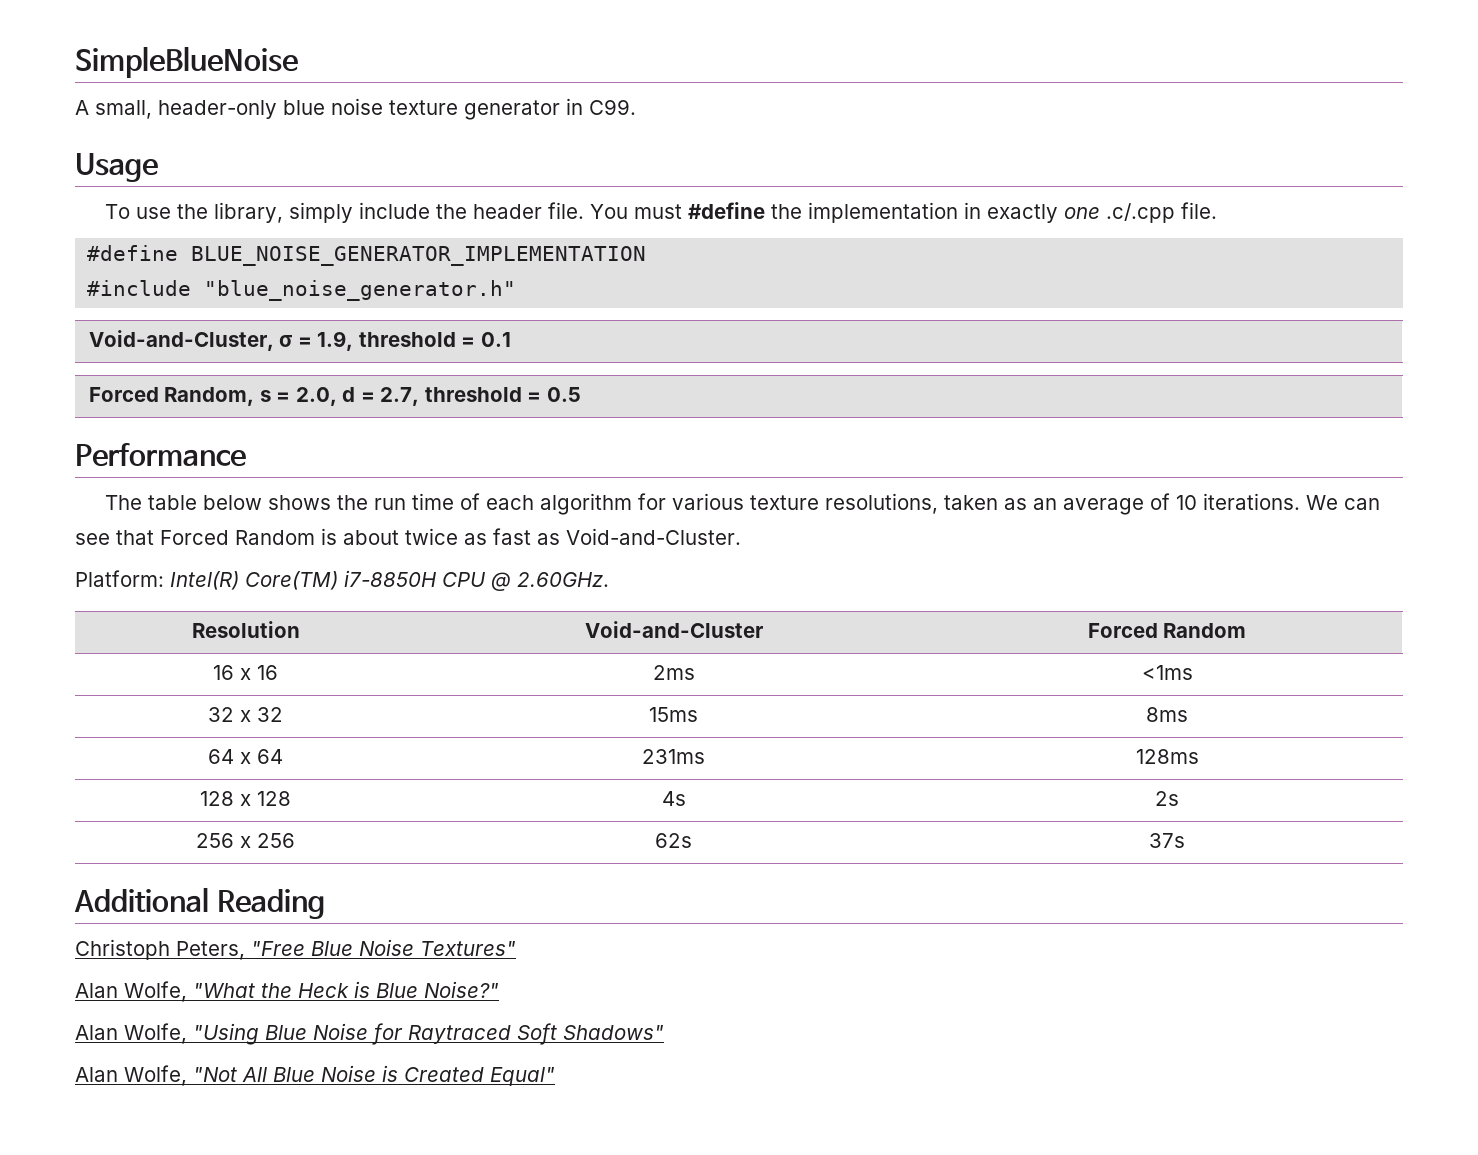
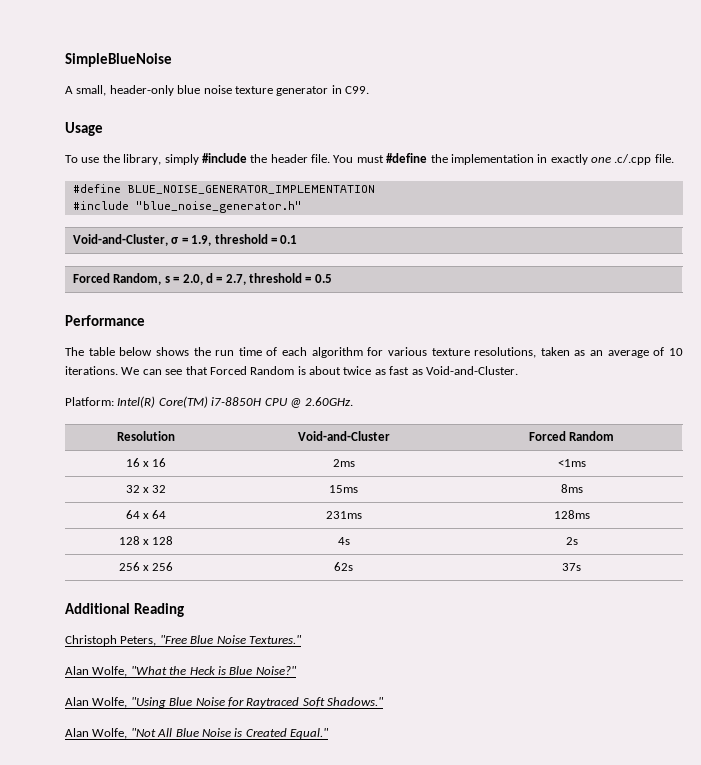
[359,202,431,219] include -> [201,153,247,163] #include
[420,941,516,956] Textures" -> [248,635,302,644] Textures."
[563,1025,664,1040] Shadows" -> [327,697,384,706] Shadows."
[490,1067,555,1086] Equal" -> [290,728,329,739] Equal."

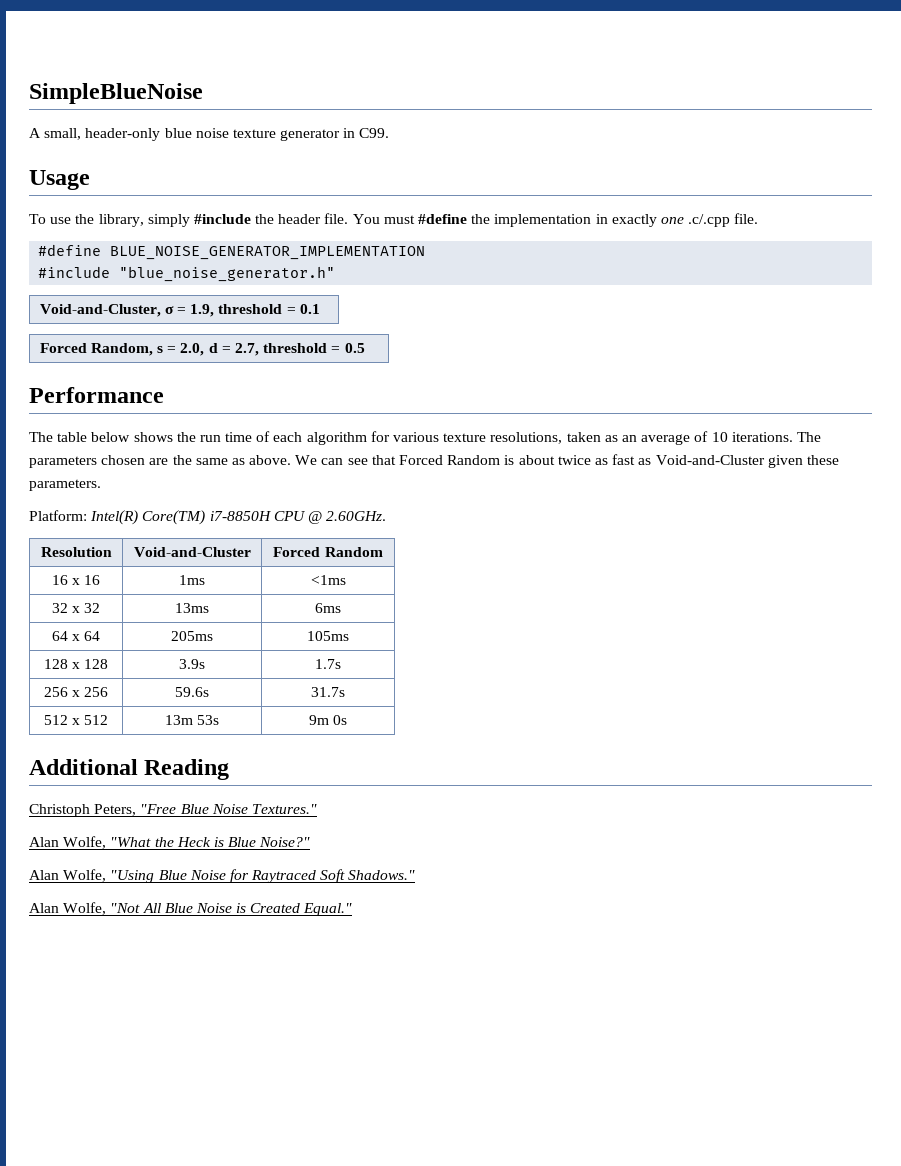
(118, 370) none -> [796,432,821,442] [29,455,292,468] The parameters chosen are the same as above.
[425,366,518,375] Void-and-Cluster. -> [655,455,839,468] [29,479,101,491] Void-and-Cluster given these parameters.
[332,459,355,467] 2ms -> [179,575,206,585] 1ms
[329,485,358,493] [560,484,583,493] 15ms | 8ms -> [175,603,210,613] [315,603,341,613] 13ms | 6ms
[325,511,362,519] [553,510,590,519] 231ms | 128ms -> [171,631,214,641] [307,631,349,641] 205ms | 105ms
[337,537,350,545] [565,537,578,545] 4s | 2s -> [179,659,206,669] [315,659,341,669] 3.9s | 1.7s
[334,562,353,571] [562,563,581,571] 62s | 37s -> [175,687,210,697] [311,687,345,697] [43,715,109,725] [164,715,220,725] [308,715,348,725] 59.6s | 31.7s // 512 x 512 | 13m 53s | 9m 0s

